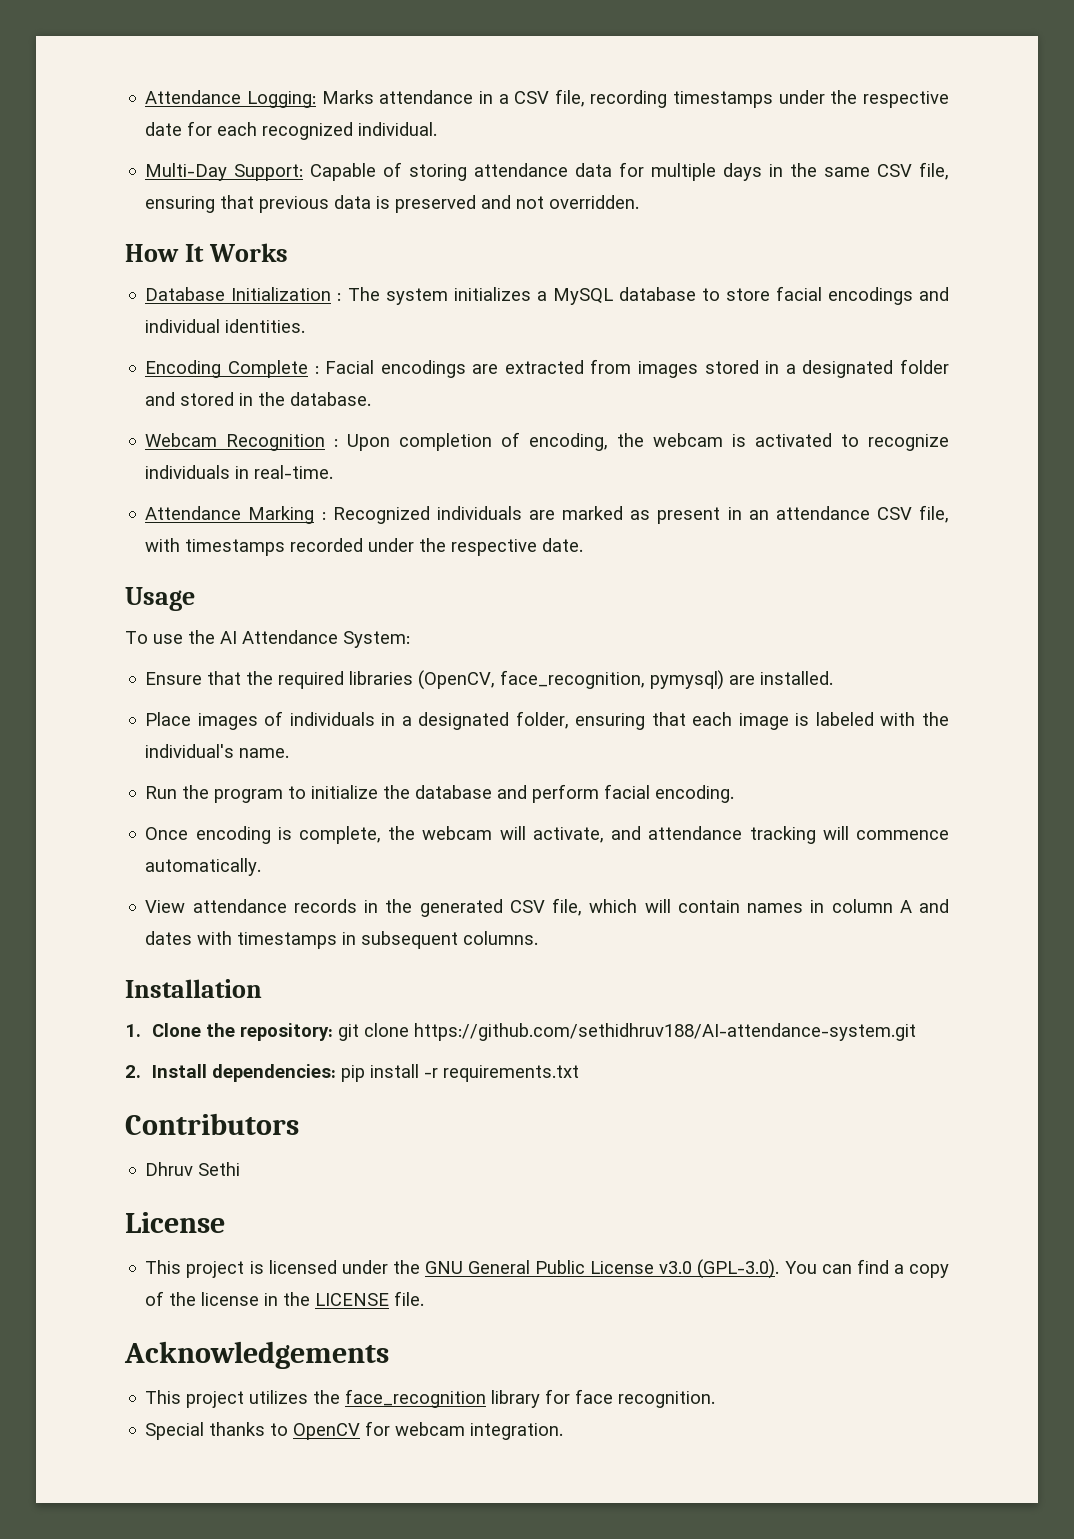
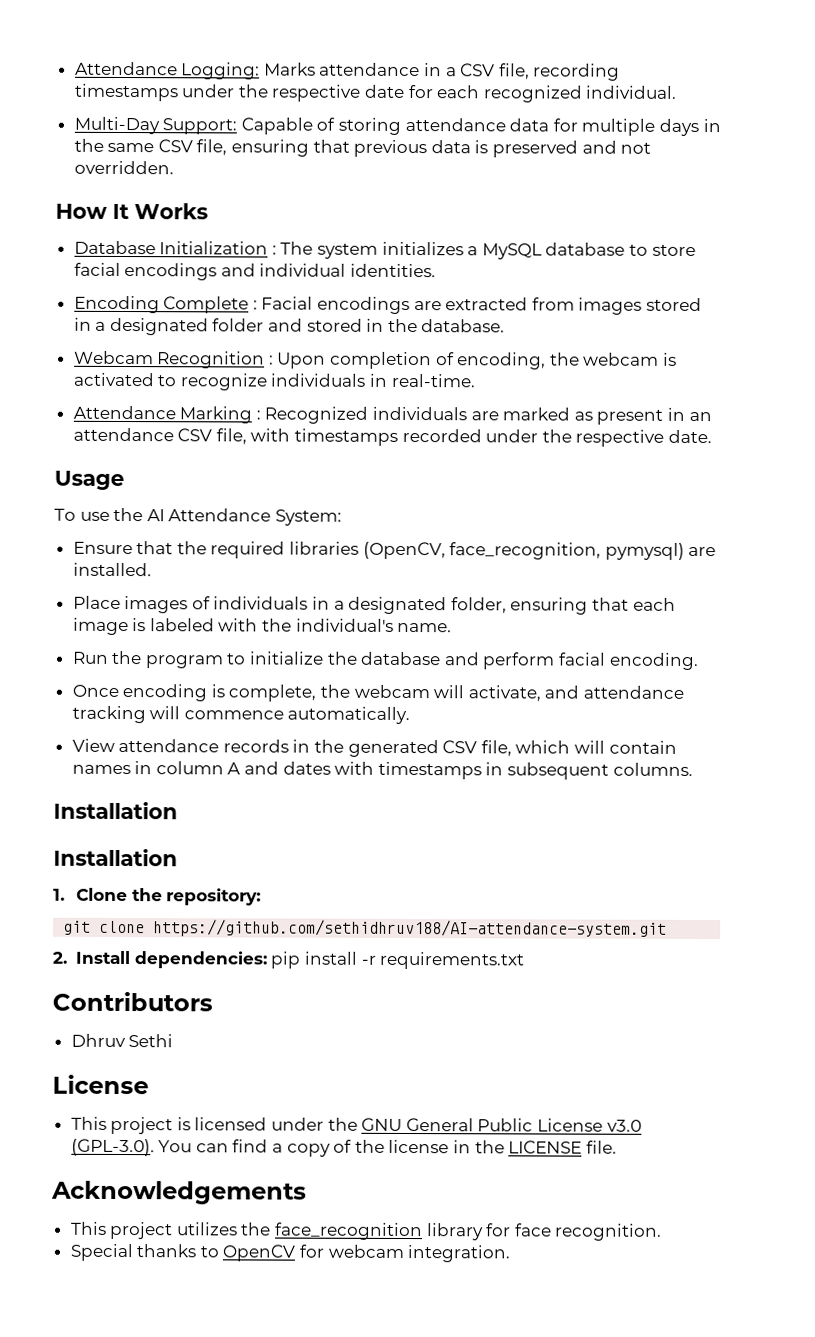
(262, 988) none -> [53,848,178,867] // Installation
(333, 1032) none -> (262, 897) //

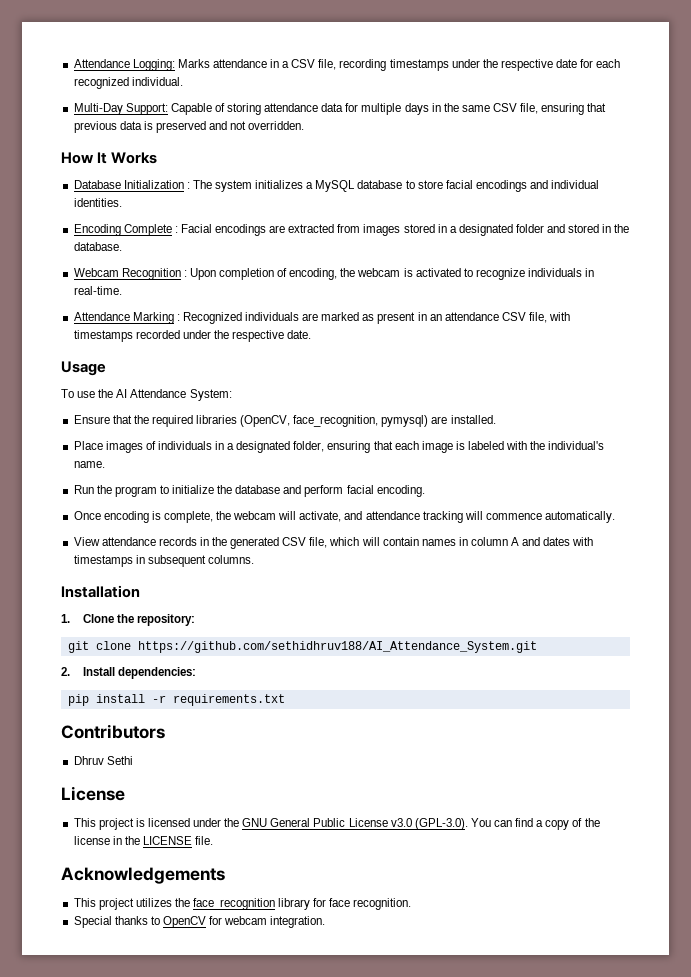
[53,848,178,867] // Installation -> (140, 591) none
[153,919,668,938] https://github.com/sethidhruv188/AI-attendance-system.git -> [137,641,537,653] https://github.com/sethidhruv188/AI_Attendance_System.git
(268, 960) none -> (197, 673) //

